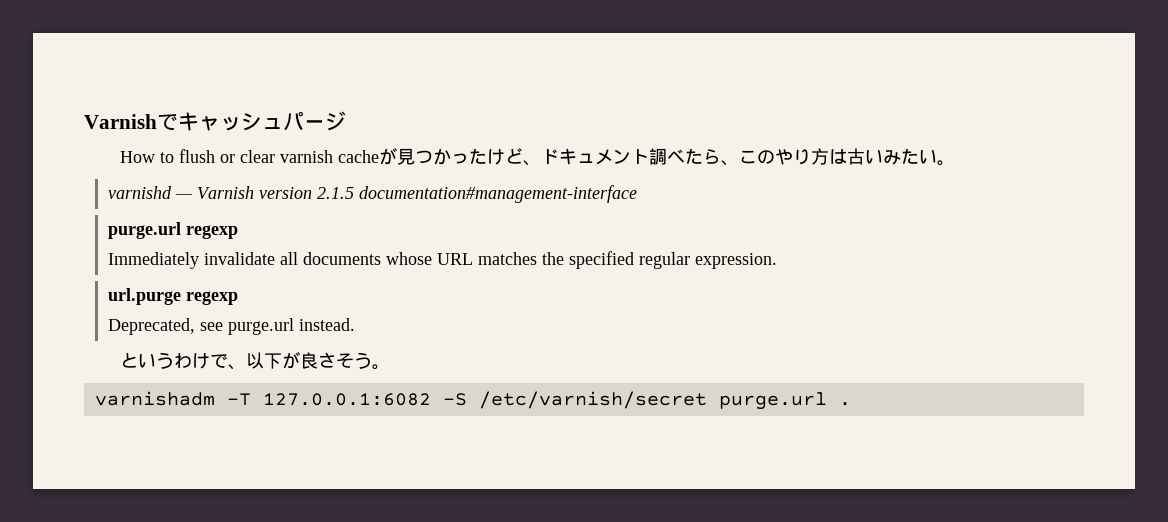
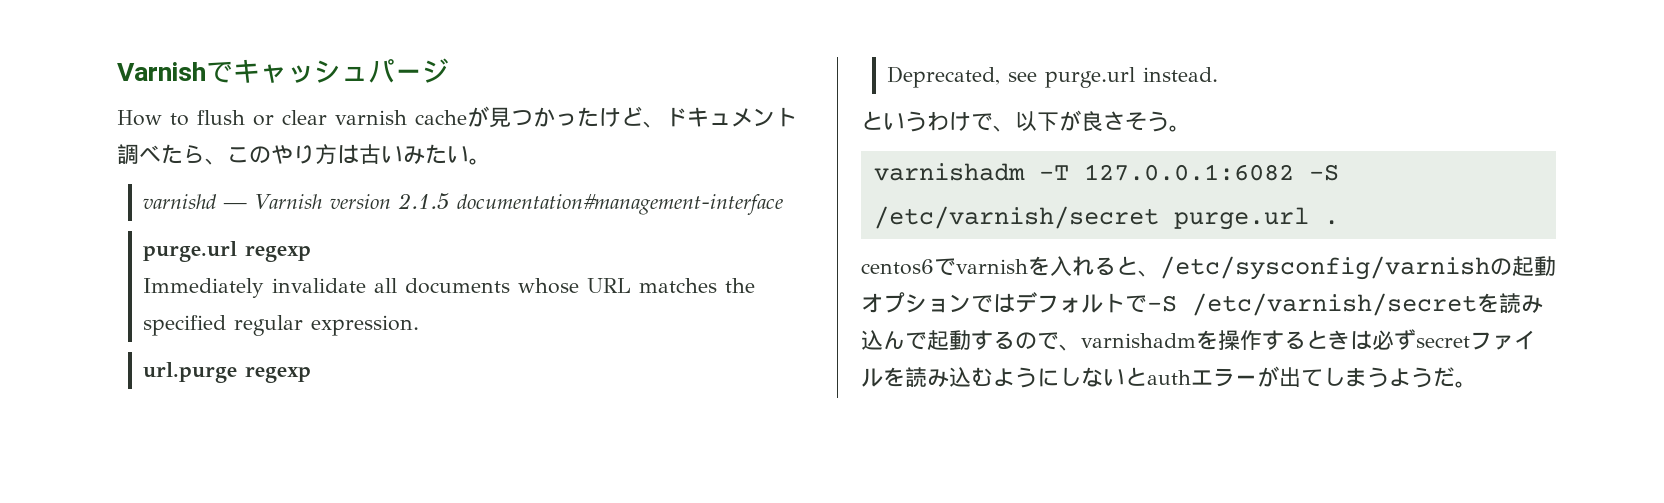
(851, 404) none -> [861,256,1556,280] [861,292,1543,316] [861,329,1536,351] [861,366,1477,388] // centos6でvarnishを入れると、/etc/sysconfig/varnishの起動オプションではデフォルトで-S /etc/varnish/secretを読み込んで起動するので、varnishadmを操作するときは必ずsecretファイルを読み込むようにしないとauthエラーが出てしまうようだ。

